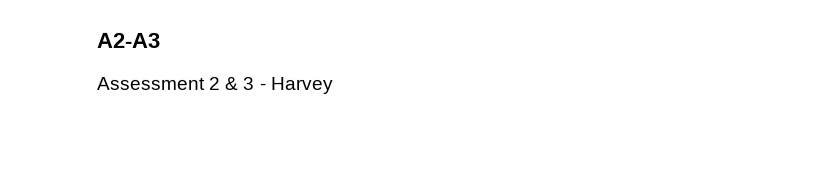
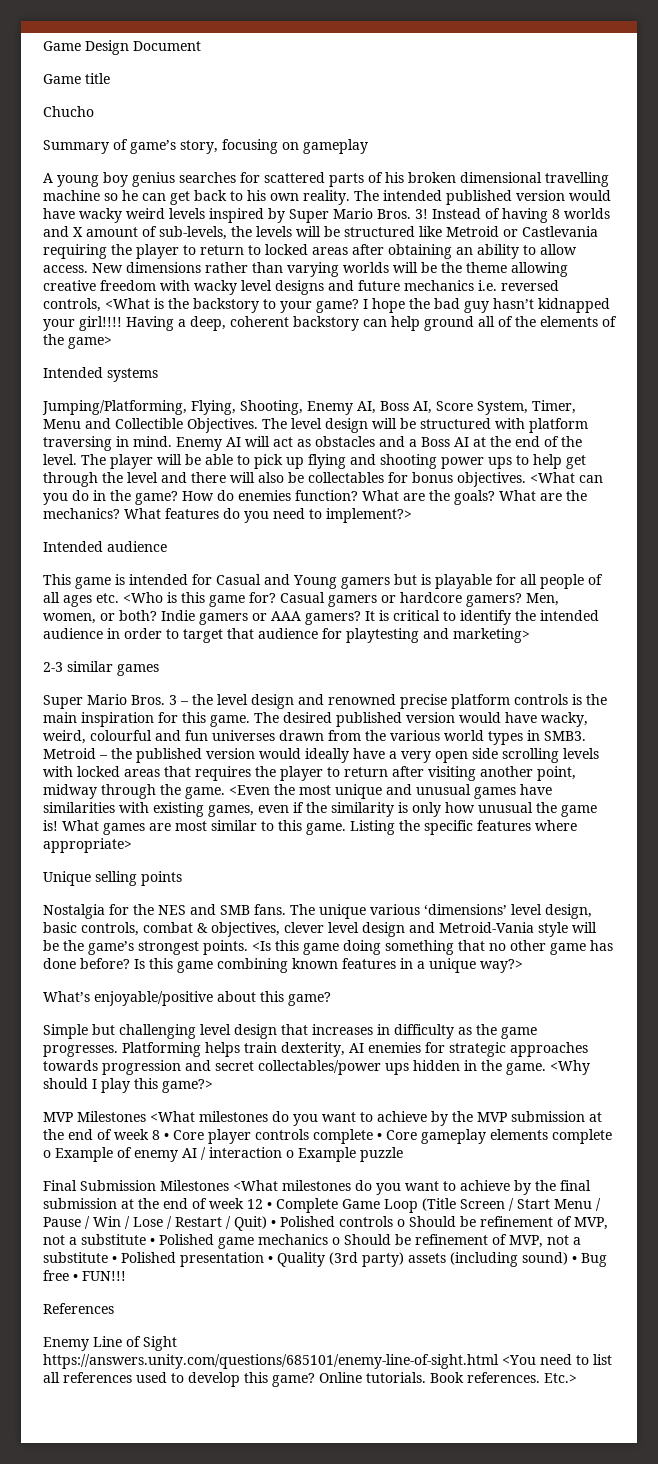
[97,32,161,48] [97,76,334,94] A2-A3 // Assessment 2 & 3 - Harvey -> [43,40,201,55] [43,73,110,84] [43,106,94,117] [43,139,368,154] [43,172,609,187] [43,190,611,205] [43,208,610,223] [43,226,598,240] [43,244,577,259] [43,262,568,277] [43,280,559,295] [43,298,610,313] [43,316,617,331] [43,334,112,349] [43,367,158,382] [42,400,576,415] [43,418,588,433] [43,436,582,451] [43,454,586,469] [43,472,603,487] [43,490,587,505] [43,508,412,523] [43,541,167,552] [43,574,603,589] [43,592,559,607] [43,610,599,625] [43,628,530,643] [43,661,159,676] [43,694,607,709] [43,712,588,727] [43,730,586,745] [43,748,599,763] [43,766,576,781] [43,784,552,799] [43,802,597,817] [43,820,577,835] [43,838,132,853] [43,871,182,886] [43,904,592,919] [43,922,597,937] [43,940,613,955] [43,958,523,973] [43,991,331,1006] [43,1024,537,1039] [43,1042,588,1057] [43,1060,590,1075] [43,1078,213,1093] [43,1111,602,1126] [43,1129,612,1144] [43,1147,403,1162] [43,1180,591,1195] [43,1198,601,1213] [43,1216,608,1231] [43,1234,581,1249] [43,1252,607,1267] [43,1270,126,1281] [43,1303,114,1314] [43,1336,177,1351] [43,1354,612,1369] [43,1372,577,1387] Game Design Document // Game title // Chucho // Summary of game’s story, focusing on gameplay // A young boy genius searches for scattered parts of his broken dimensional travelling machine so he can get back to his own reality. The intended published version would have wacky weird levels inspired by Super Mario Bros. 3! Instead of having 8 worlds and X amount of sub-levels, the levels will be structured like Metroid or Castlevania requiring the player to return to locked areas after obtaining an ability to allow access. New dimensions rather than varying worlds will be the theme allowing creative freedom with wacky level designs and future mechanics i.e. reversed controls, <What is the backstory to your game? I hope the bad guy hasn’t kidnapped your girl!!!! Having a deep, coherent backstory can help ground all of the elements of the game> // Intended systems // Jumping/Platforming, Flying, Shooting, Enemy AI, Boss AI, Score System, Timer, Menu and Collectible Objectives. The level design will be structured with platform traversing in mind. Enemy AI will act as obstacles and a Boss AI at the end of the level. The player will be able to pick up flying and shooting power ups to help get through the level and there will also be collectables for bonus objectives. <What can you do in the game? How do enemies function? What are the goals? What are the mechanics? What features do you need to implement?> // Intended audience // This game is intended for Casual and Young gamers but is playable for all people of all ages etc. <Who is this game for? Casual gamers or hardcore gamers? Men, women, or both? Indie gamers or AAA gamers? It is critical to identify the intended audience in order to target that audience for playtesting and marketing> // 2-3 similar games // Super Mario Bros. 3 – the level design and renowned precise platform controls is the main inspiration for this game. The desired published version would have wacky, weird, colourful and fun universes drawn from the various world types in SMB3. Metroid – the published version would ideally have a very open side scrolling levels with locked areas that requires the player to return after visiting another point, midway through the game. <Even the most unique and unusual games have similarities with existing games, even if the similarity is only how unusual the game is! What games are most similar to this game. Listing the specific features where appropriate> // Unique selling points // Nostalgia for the NES and SMB fans. The unique various ‘dimensions’ level design, basic controls, combat & objectives, clever level design and Metroid-Vania style will be the game’s strongest points. <Is this game doing something that no other game has done before? Is this game combining known features in a unique way?> // What’s enjoyable/positive about this game? // Simple but challenging level design that increases in difficulty as the game progresses. Platforming helps train dexterity, AI enemies for strategic approaches towards progression and secret collectables/power ups hidden in the game. <Why should I play this game?> // MVP Milestones <What milestones do you want to achieve by the MVP submission at the end of week 8 • Core player controls complete • Core gameplay elements complete o Example of enemy AI / interaction o Example puzzle // Final Submission Milestones <What milestones do you want to achieve by the final submission at the end of week 12 • Complete Game Loop (Title Screen / Start Menu / Pause / Win / Lose / Restart / Quit) • Polished controls o Should be refinement of MVP, not a substitute • Polished game mechanics o Should be refinement of MVP, not a substitute • Polished presentation • Quality (3rd party) assets (including sound) • Bug free • FUN!!! // References // Enemy Line of Sight https://answers.unity.com/questions/685101/enemy-line-of-sight.html <You need to list all references used to develop this game? Online tutorials. Book references. Etc.>

